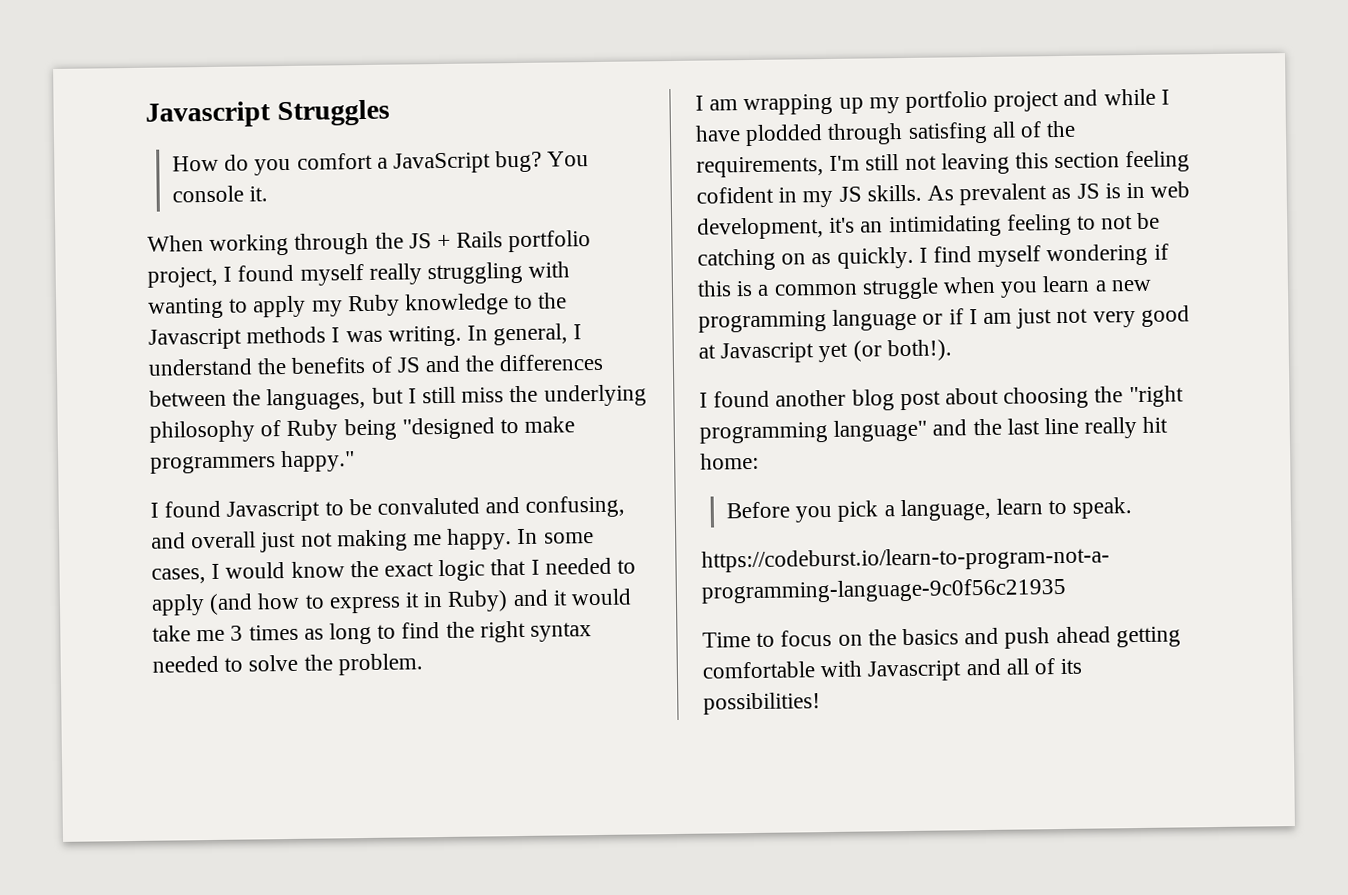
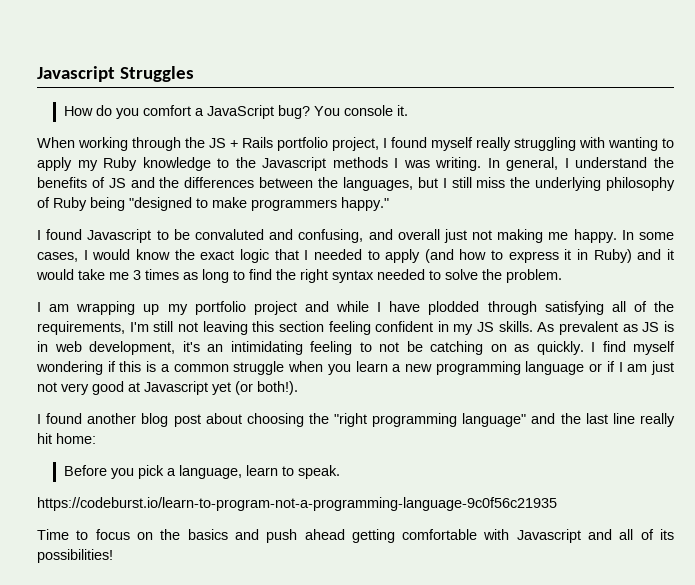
[907,121,988,144] satisfing -> [544,301,604,315] satisfying
[696,186,774,204] cofident -> [375,321,434,332] confident

